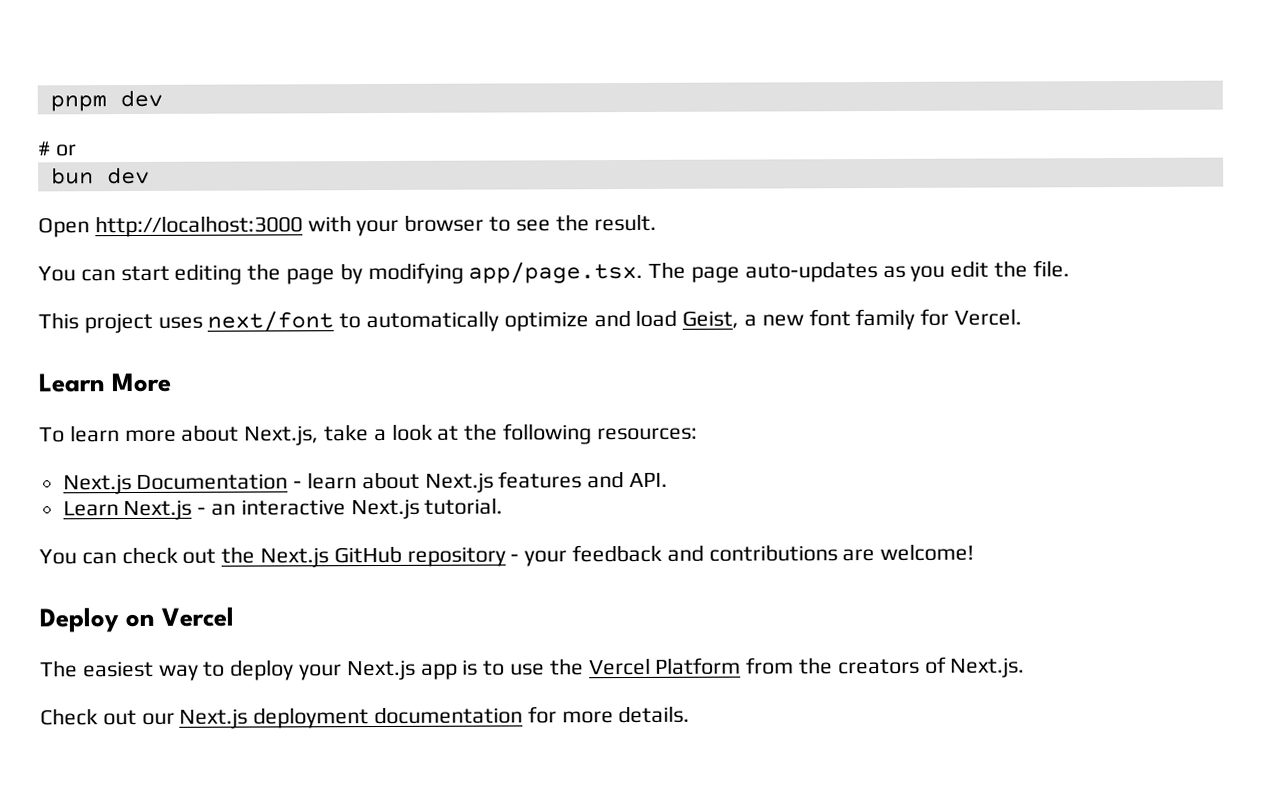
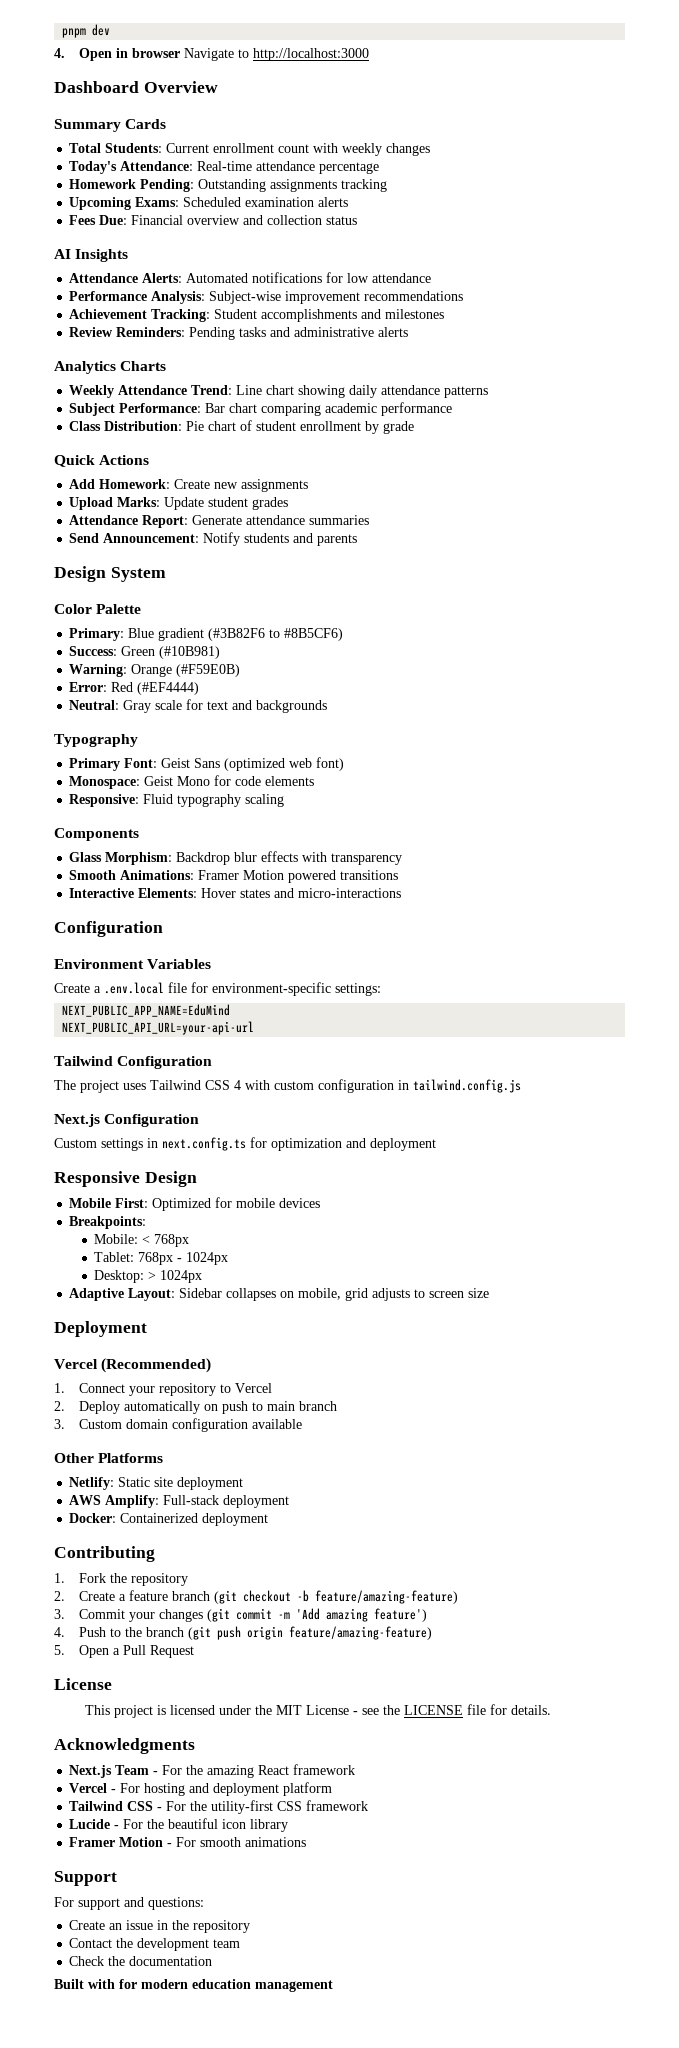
[37,141,77,157] [50,166,150,185] [38,213,658,238] [38,260,1070,285] [38,308,1023,334] [38,372,172,393] [39,423,698,446] [62,471,669,495] [62,497,504,521] [39,543,975,568] [39,606,235,633] [40,656,1026,681] [40,705,691,729] # or // bun dev // Open http://localhost:3000 with your browser to see the result. // You can start editing the page by modifying app/page.tsx. The page auto-updates as you edit the file. // This project uses next/font to automatically optimize and load Geist, a new font family for Vercel. // Learn More // To learn more about Next.js, take a look at the following resources: // Next.js Documentation - learn about Next.js features and API. // Learn Next.js - an interactive Next.js tutorial. // You can check out the Next.js GitHub repository - your feedback and contributions are welcome! // Deploy on Vercel // The easiest way to deploy your Next.js app is to use the Vercel Platform from the creators of Next.js. // Check out our Next.js deployment documentation for more details. -> [54,48,369,61] [54,81,218,93] [54,119,167,132] [69,143,431,156] [69,161,380,174] [69,179,388,192] [69,197,349,210] [69,215,358,225] [54,249,129,262] [69,272,432,283] [69,291,464,304] [69,309,445,322] [69,327,409,340] [54,361,167,374] [69,385,489,398] [69,402,453,416] [69,420,415,434] [54,455,150,467] [69,479,309,492] [69,497,289,510] [69,515,370,528] [69,532,358,546] [54,566,166,582] [54,604,142,614] [69,628,344,641] [69,646,221,659] [69,664,241,677] [69,682,200,695] [69,699,328,713] [54,734,138,747] [69,757,345,771] [69,775,315,789] [69,794,285,807] [54,828,139,841] [69,851,403,865] [69,870,399,883] [69,888,402,898] [54,921,163,937] [54,959,212,969] [54,982,381,996] [62,1004,231,1017] [62,1021,255,1035] [54,1056,213,1069] [54,1079,521,1093] [54,1114,200,1127] [54,1137,436,1151] [54,1171,197,1187] [69,1197,321,1211] [69,1216,147,1229] [94,1234,190,1247] [94,1252,229,1265] [94,1270,203,1283] [69,1288,490,1301] [54,1321,147,1337] [54,1358,212,1373] [54,1383,272,1396] [54,1401,337,1414] [54,1418,302,1432] [54,1453,164,1463] [69,1477,244,1490] [69,1495,290,1508] [69,1513,269,1526] [54,1546,155,1562] [54,1573,188,1586] [54,1590,458,1604] [54,1608,427,1622] [54,1626,432,1640] [54,1645,194,1658] [54,1678,112,1690] [85,1704,552,1718] [54,1738,195,1754] [69,1764,356,1778] [69,1782,333,1796] [69,1800,369,1814] [69,1818,289,1832] [69,1837,307,1847] [54,1871,117,1886] [54,1897,204,1910] [69,1920,251,1933] [69,1938,241,1951] [69,1956,213,1966] [54,1979,333,1992] 4. Open in browser Navigate to http://localhost:3000 // Dashboard Overview // Summary Cards // Total Students: Current enrollment count with weekly changes // Today's Attendance: Real-time attendance percentage // Homework Pending: Outstanding assignments tracking // Upcoming Exams: Scheduled examination alerts // Fees Due: Financial overview and collection status // AI Insights // Attendance Alerts: Automated notifications for low attendance // Performance Analysis: Subject-wise improvement recommendations // Achievement Tracking: Student accomplishments and milestones // Review Reminders: Pending tasks and administrative alerts // Analytics Charts // Weekly Attendance Trend: Line chart showing daily attendance patterns // Subject Performance: Bar chart comparing academic performance // Class Distribution: Pie chart of student enrollment by grade // Quick Actions // Add Homework: Create new assignments // Upload Marks: Update student grades // Attendance Report: Generate attendance summaries // Send Announcement: Notify students and parents // Design System // Color Palette // Primary: Blue gradient (#3B82F6 to #8B5CF6) // Success: Green (#10B981) // Warning: Orange (#F59E0B) // Error: Red (#EF4444) // Neutral: Gray scale for text and backgrounds // Typography // Primary Font: Geist Sans (optimized web font) // Monospace: Geist Mono for code elements // Responsive: Fluid typography scaling // Components // Glass Morphism: Backdrop blur effects with transparency // Smooth Animations: Framer Motion powered transitions // Interactive Elements: Hover states and micro-interactions // Configuration // Environment Variables // Create a .env.local file for environment-specific settings: // NEXT_PUBLIC_APP_NAME=EduMind // NEXT_PUBLIC_API_URL=your-api-url // Tailwind Configuration // The project uses Tailwind CSS 4 with custom configuration in tailwind.config.js // Next.js Configuration // Custom settings in next.config.ts for optimization and deployment // Responsive Design // Mobile First: Optimized for mobile devices // Breakpoints: // Mobile: < 768px // Tablet: 768px - 1024px // Desktop: > 1024px // Adaptive Layout: Sidebar collapses on mobile, grid adjusts to screen size // Deployment // Vercel (Recommended) // 1. Connect your repository to Vercel // 2. Deploy automatically on push to main branch // 3. Custom domain configuration available // Other Platforms // Netlify: Static site deployment // AWS Amplify: Full-stack deployment // Docker: Containerized deployment // Contributing // 1. Fork the repository // 2. Create a feature branch (git checkout -b feature/amazing-feature) // 3. Commit your changes (git commit -m 'Add amazing feature') // 4. Push to the branch (git push origin feature/amazing-feature) // 5. Open a Pull Request // License // This project is licensed under the MIT License - see the LICENSE file for details. // Acknowledgments // Next.js Team - For the amazing React framework // Vercel - For hosting and deployment platform // Tailwind CSS - For the utility-first CSS framework // Lucide - For the beautiful icon library // Framer Motion - For smooth animations // Support // For support and questions: // Create an issue in the repository // Contact the development team // Check the documentation // Built with for modern education management

